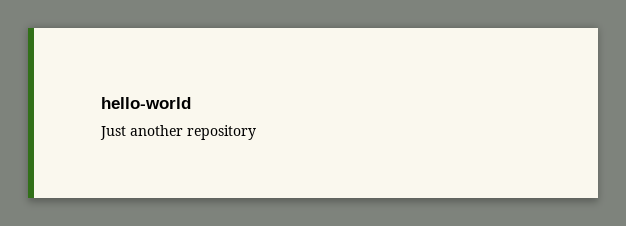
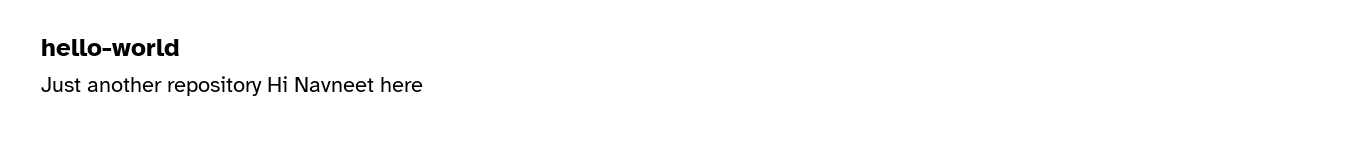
(256, 132) none -> [267,76,423,92] Hi Navneet here

